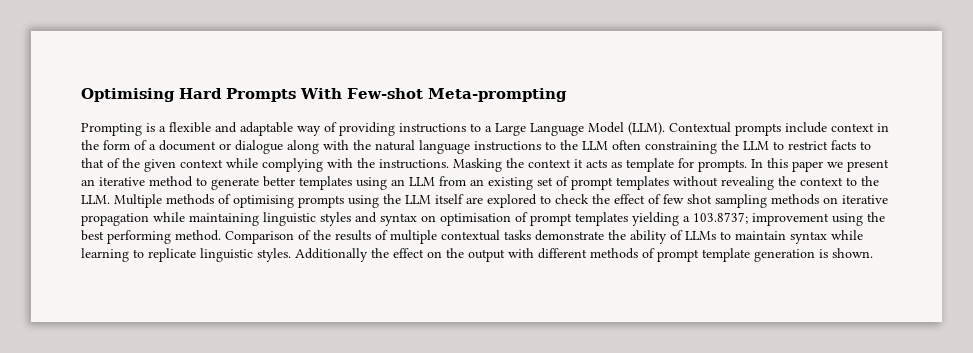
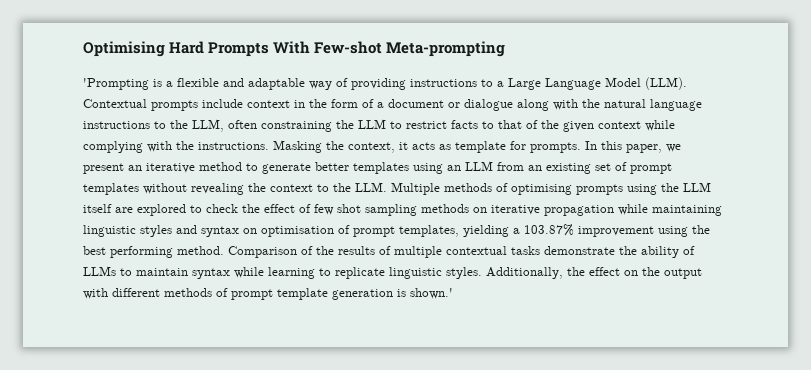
[81,123,142,136] Prompting -> [83,78,149,90] 'Prompting
[582,141,608,150] LLM -> [192,119,224,132] LLM,
[528,159,571,168] context -> [348,142,395,153] context,
[792,161,823,172] paper -> [626,144,662,153] paper,
[575,212,628,226] templates -> [399,225,459,237] templates,
[693,212,748,224] 103.8737; -> [524,224,574,236] 103.87%
[295,248,368,262] Additionally -> [486,267,563,279] Additionally,
[832,248,873,258] shown. -> [410,288,453,299] shown.'

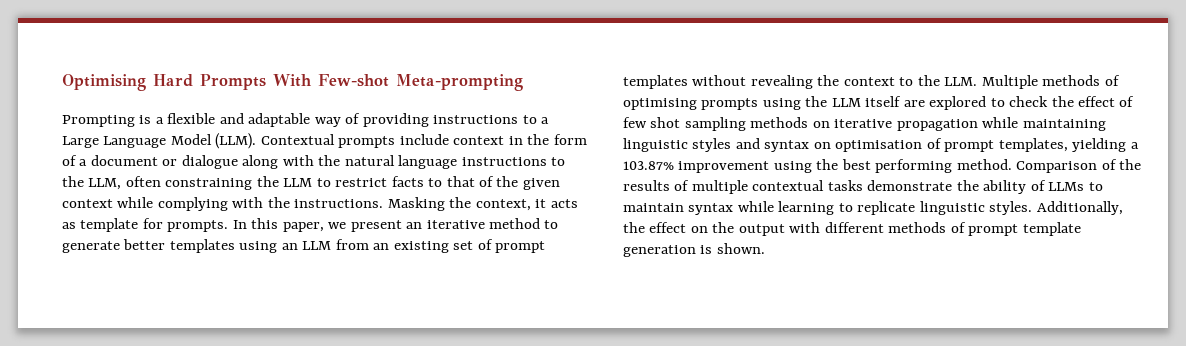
[83,78,149,90] 'Prompting -> [62,115,135,127] Prompting
[410,288,453,299] shown.' -> [716,243,765,254] shown.

